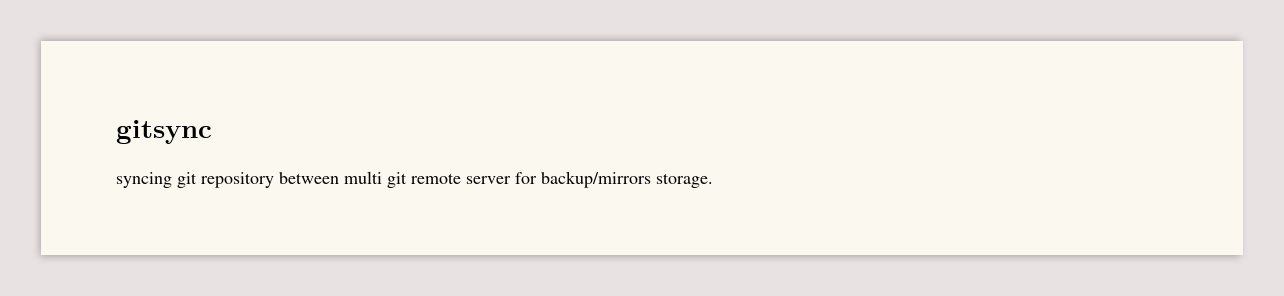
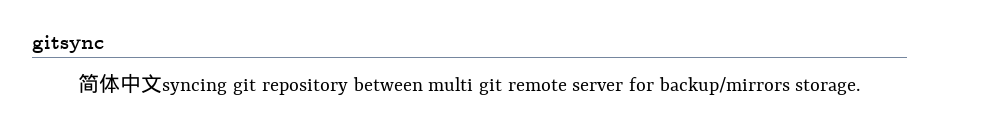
(212, 132) none -> [78,73,163,94] 简体中文

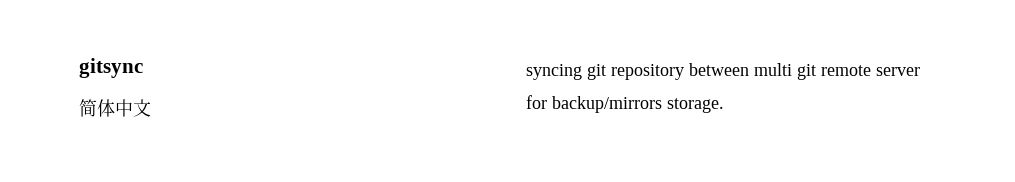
(163, 84) none -> (151, 108) //

